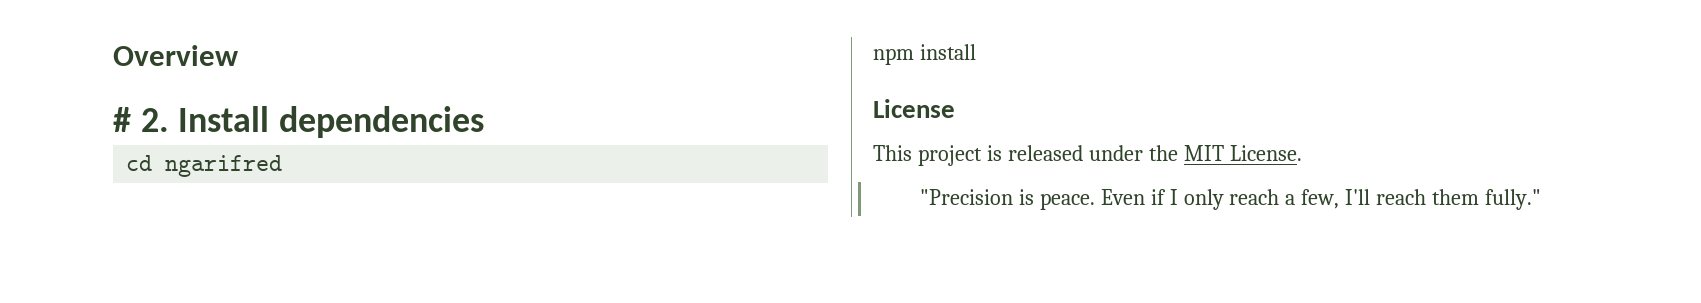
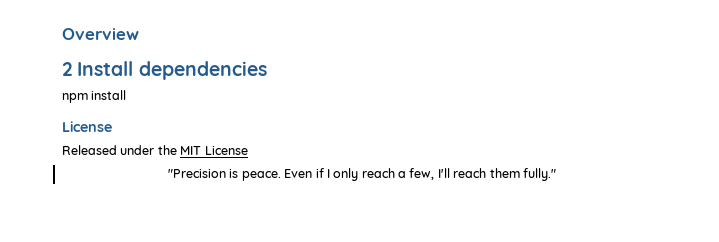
[113,107,169,132] # 2. -> [62,62,72,76] 2
[126,155,283,177] // cd ngarifred -> (267, 70) none
[873,145,1083,166] This project is released -> [62,145,117,155] Released
[1229,145,1302,161] License. -> [204,146,248,155] License

